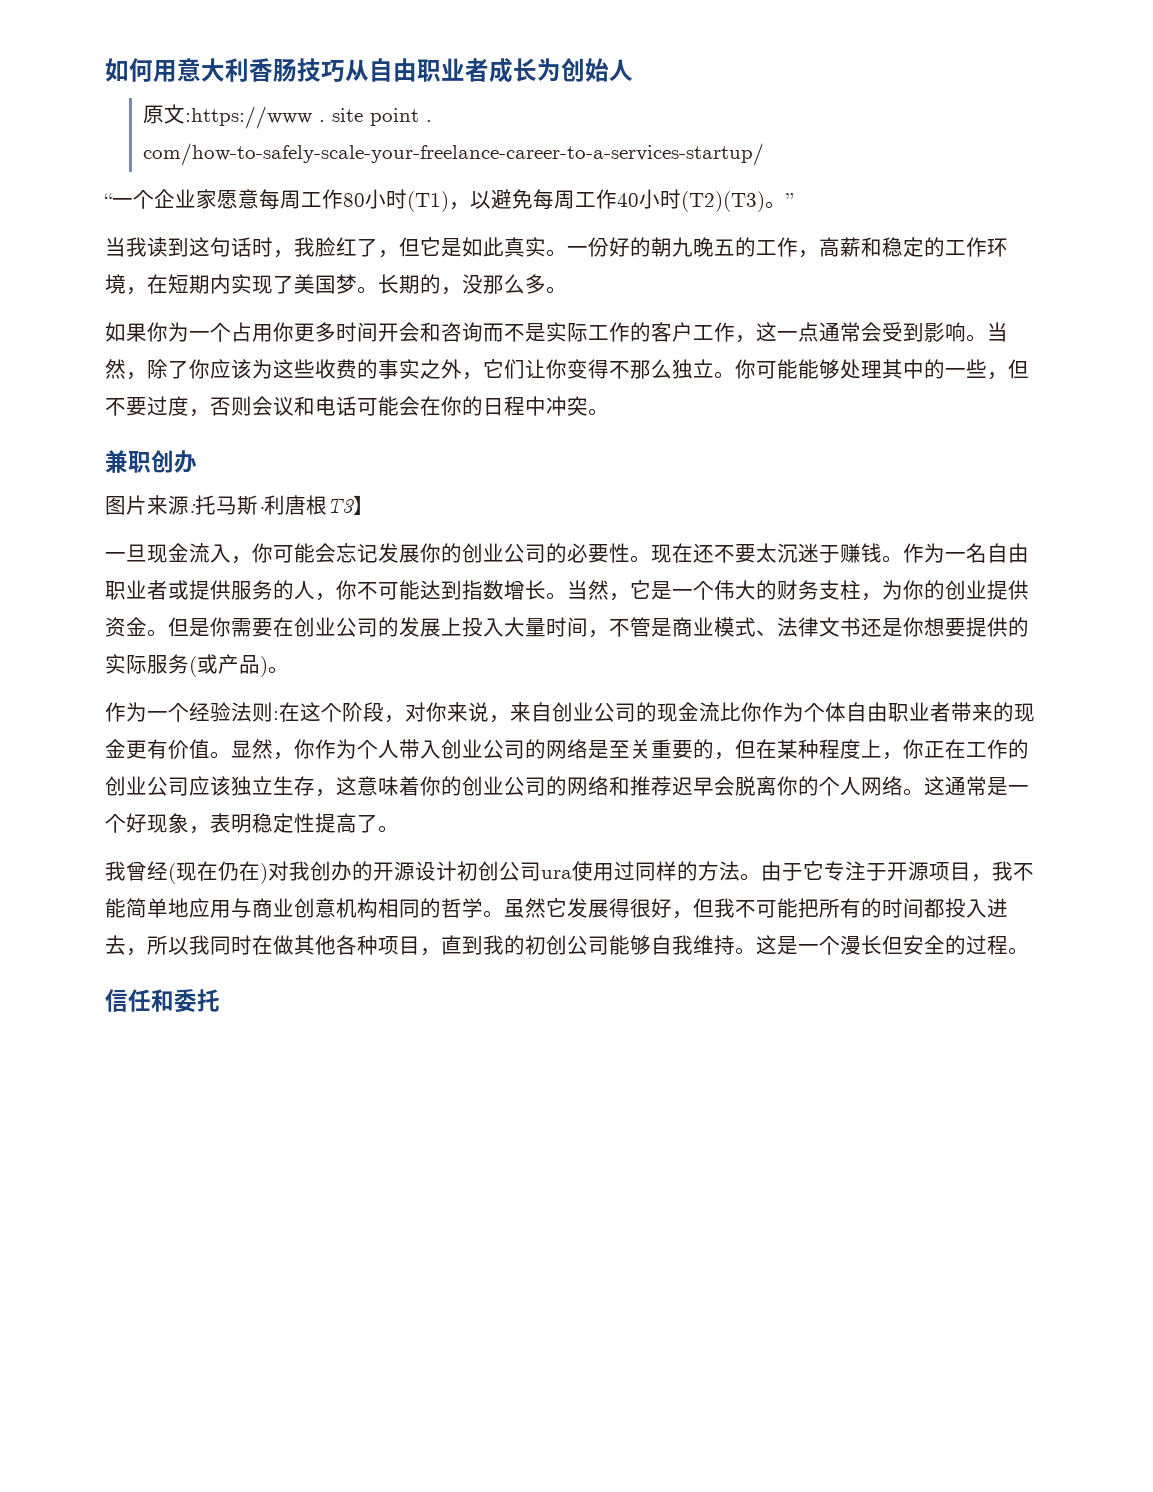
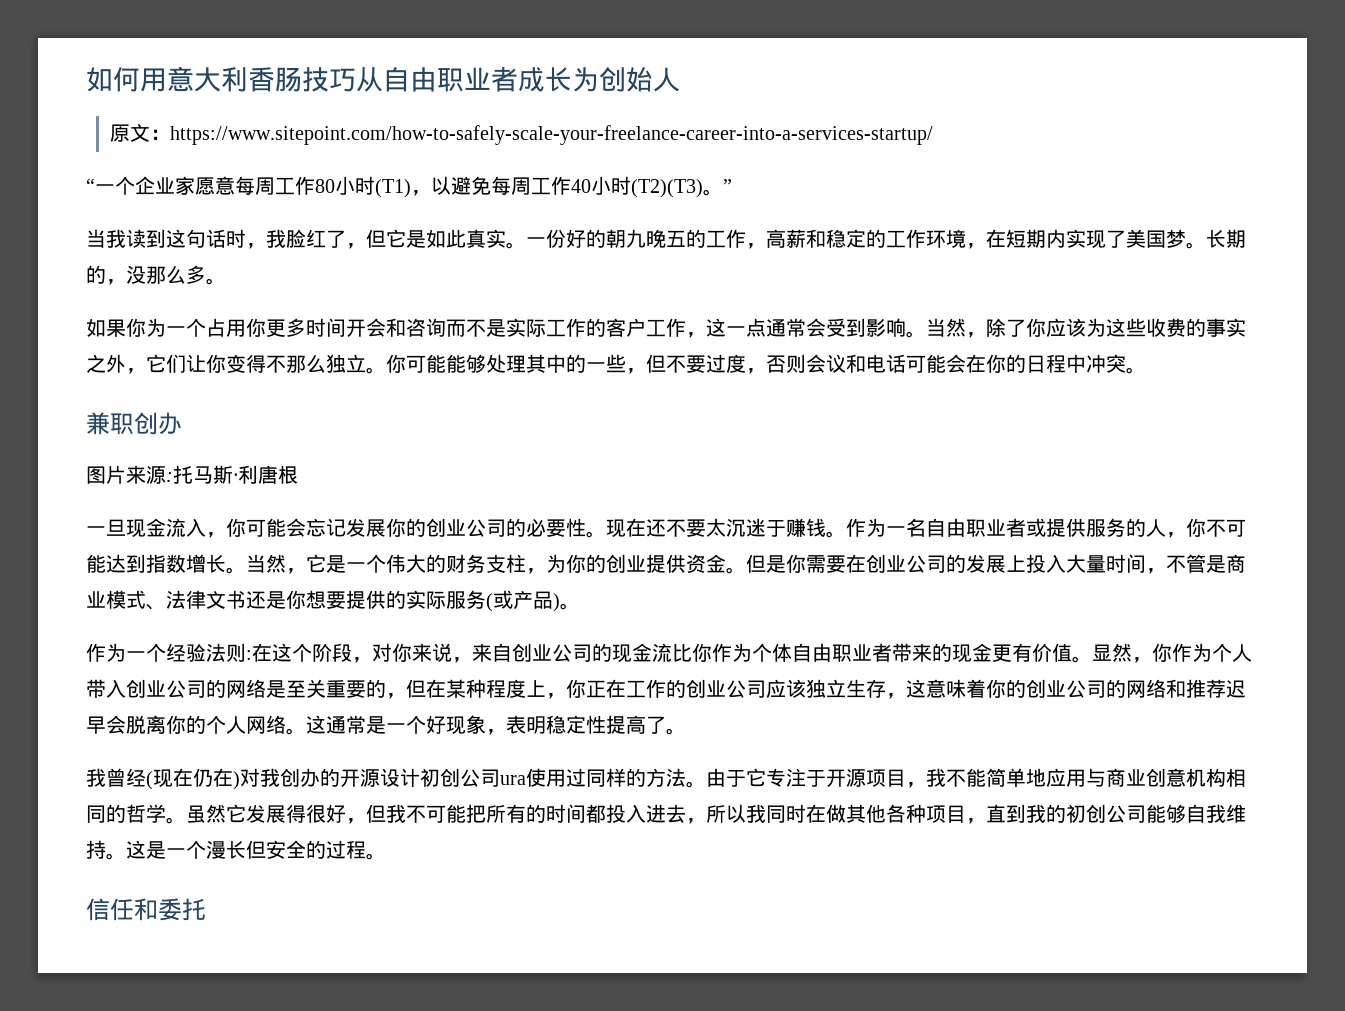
[185,106,433,129] [143,143,765,166] :https://www . site point . com/how-to-safely-scale-your-freelance-career-to-a-services-startup/ -> [150,125,934,145] ：https://www.sitepoint.com/how-to-safely-scale-your-freelance-career-into-a-services-startup/
[327,495,374,515] T3】 -> (298, 474) none

